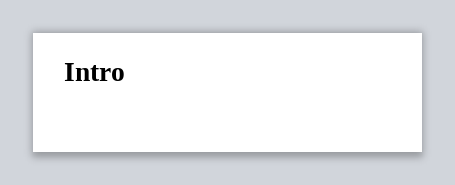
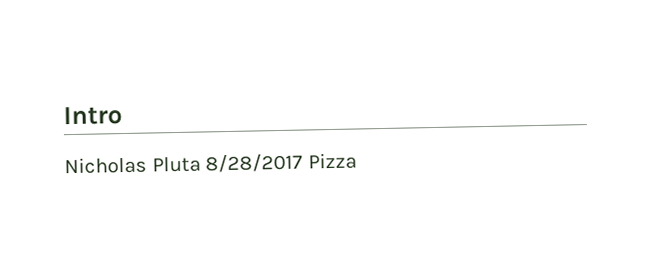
(125, 72) none -> [64,152,357,175] // Nicholas Pluta 8/28/2017 Pizza

